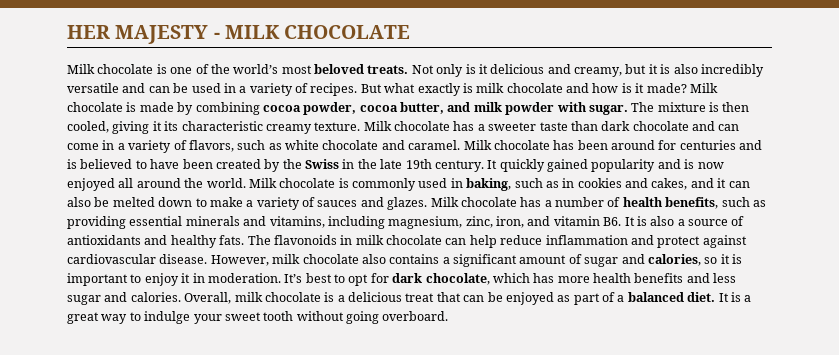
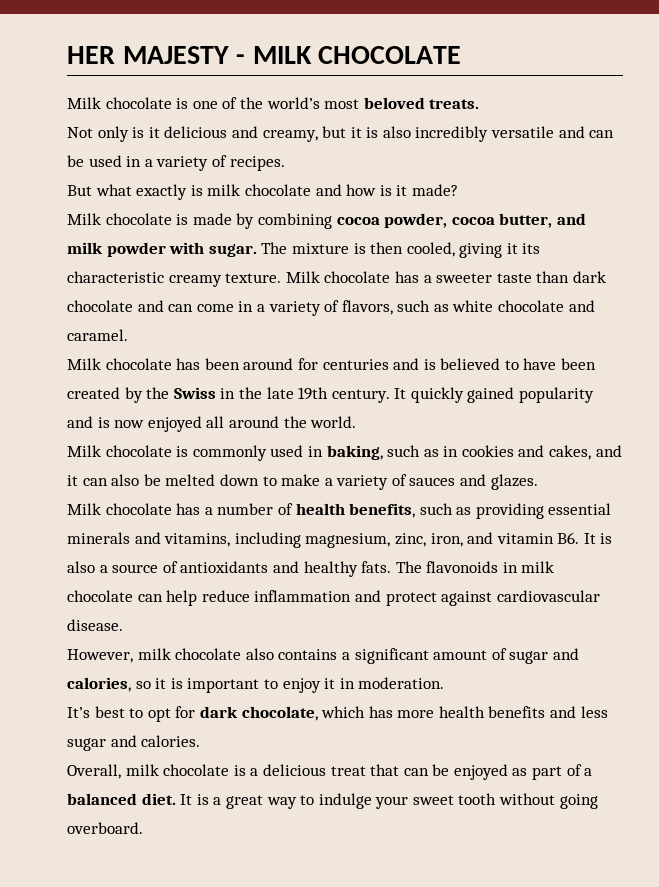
(409, 69) none -> (480, 104) //
(358, 89) none -> (285, 163) //
(687, 88) none -> (458, 190) //
(461, 145) none -> (128, 335) //
(246, 183) none -> (357, 422) //
(428, 203) none -> (538, 482) //
(208, 259) none -> (123, 625) //
(281, 278) none -> (445, 683) //
(181, 297) none -> (201, 741) //

